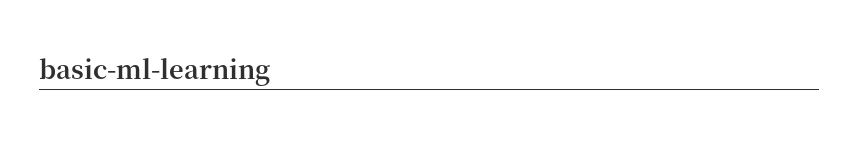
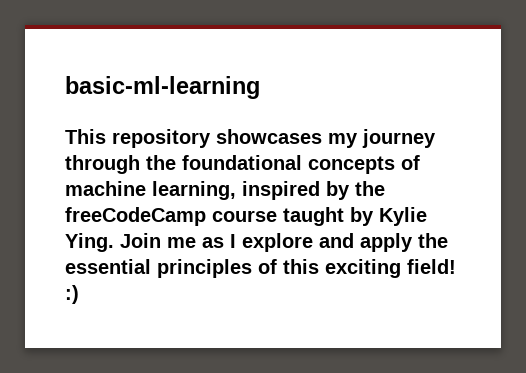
(270, 72) none -> [65,129,436,148] [65,155,420,174] [65,181,385,200] [65,207,427,226] [65,233,448,252] [65,259,456,278] [65,285,79,304] // This repository showcases my journey through the foundational concepts of machine learning, inspired by the freeCodeCamp course taught by Kylie Ying. Join me as I explore and apply the essential principles of this exciting field! :)

